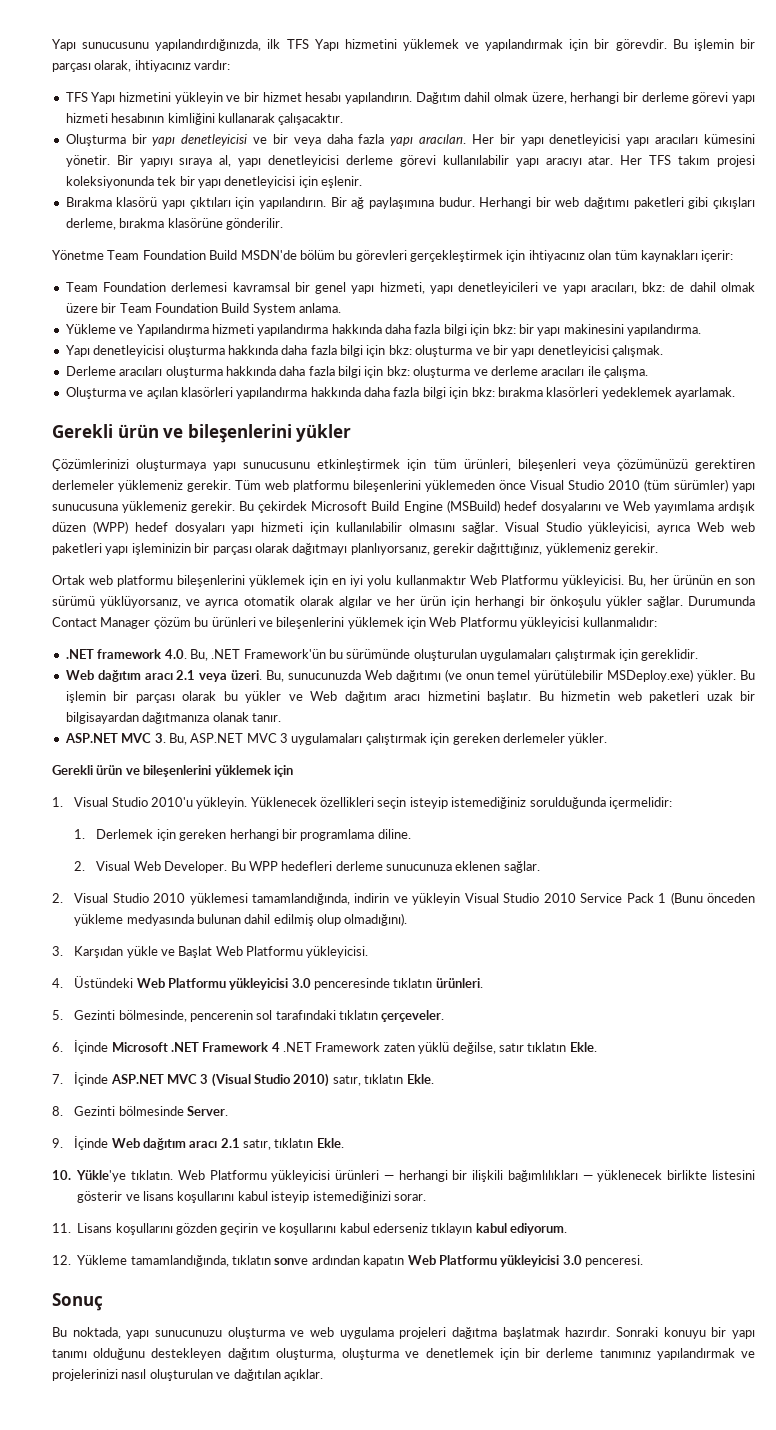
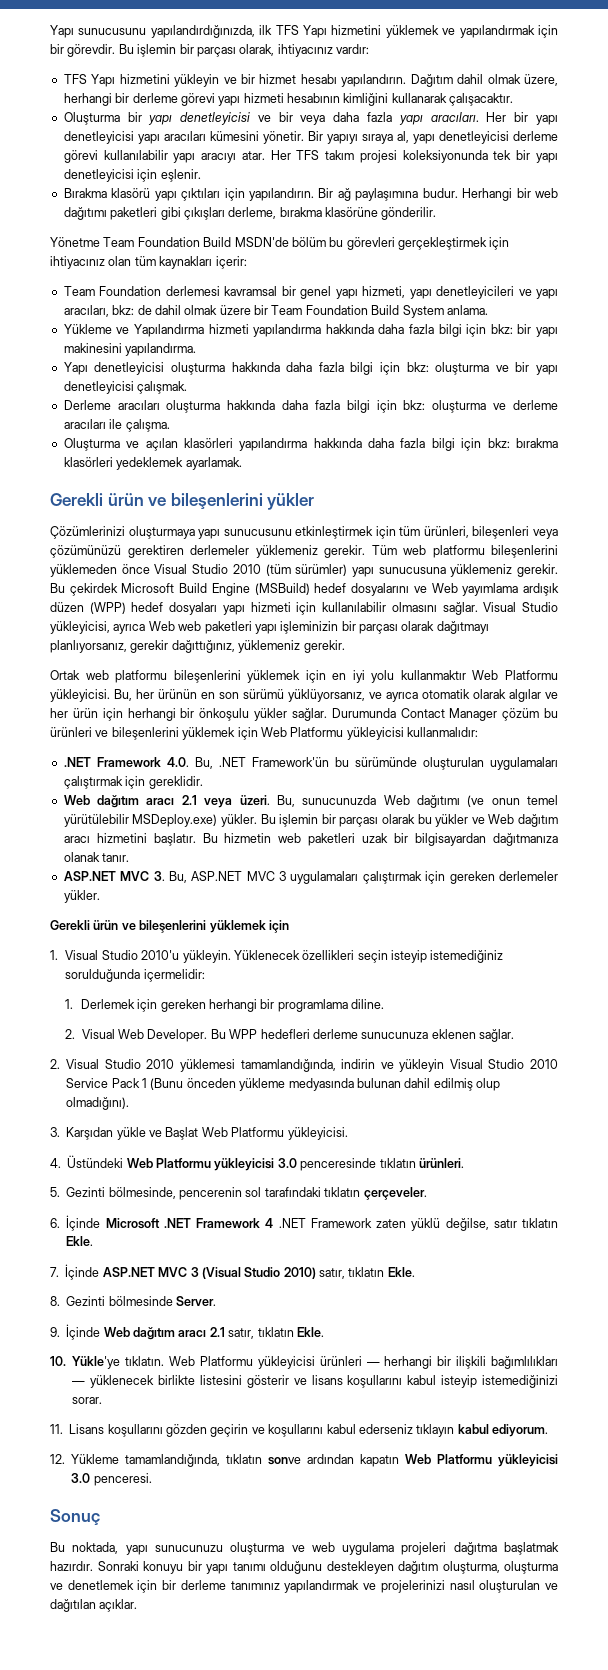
[97,649,162,659] framework -> [96,757,161,767] Framework

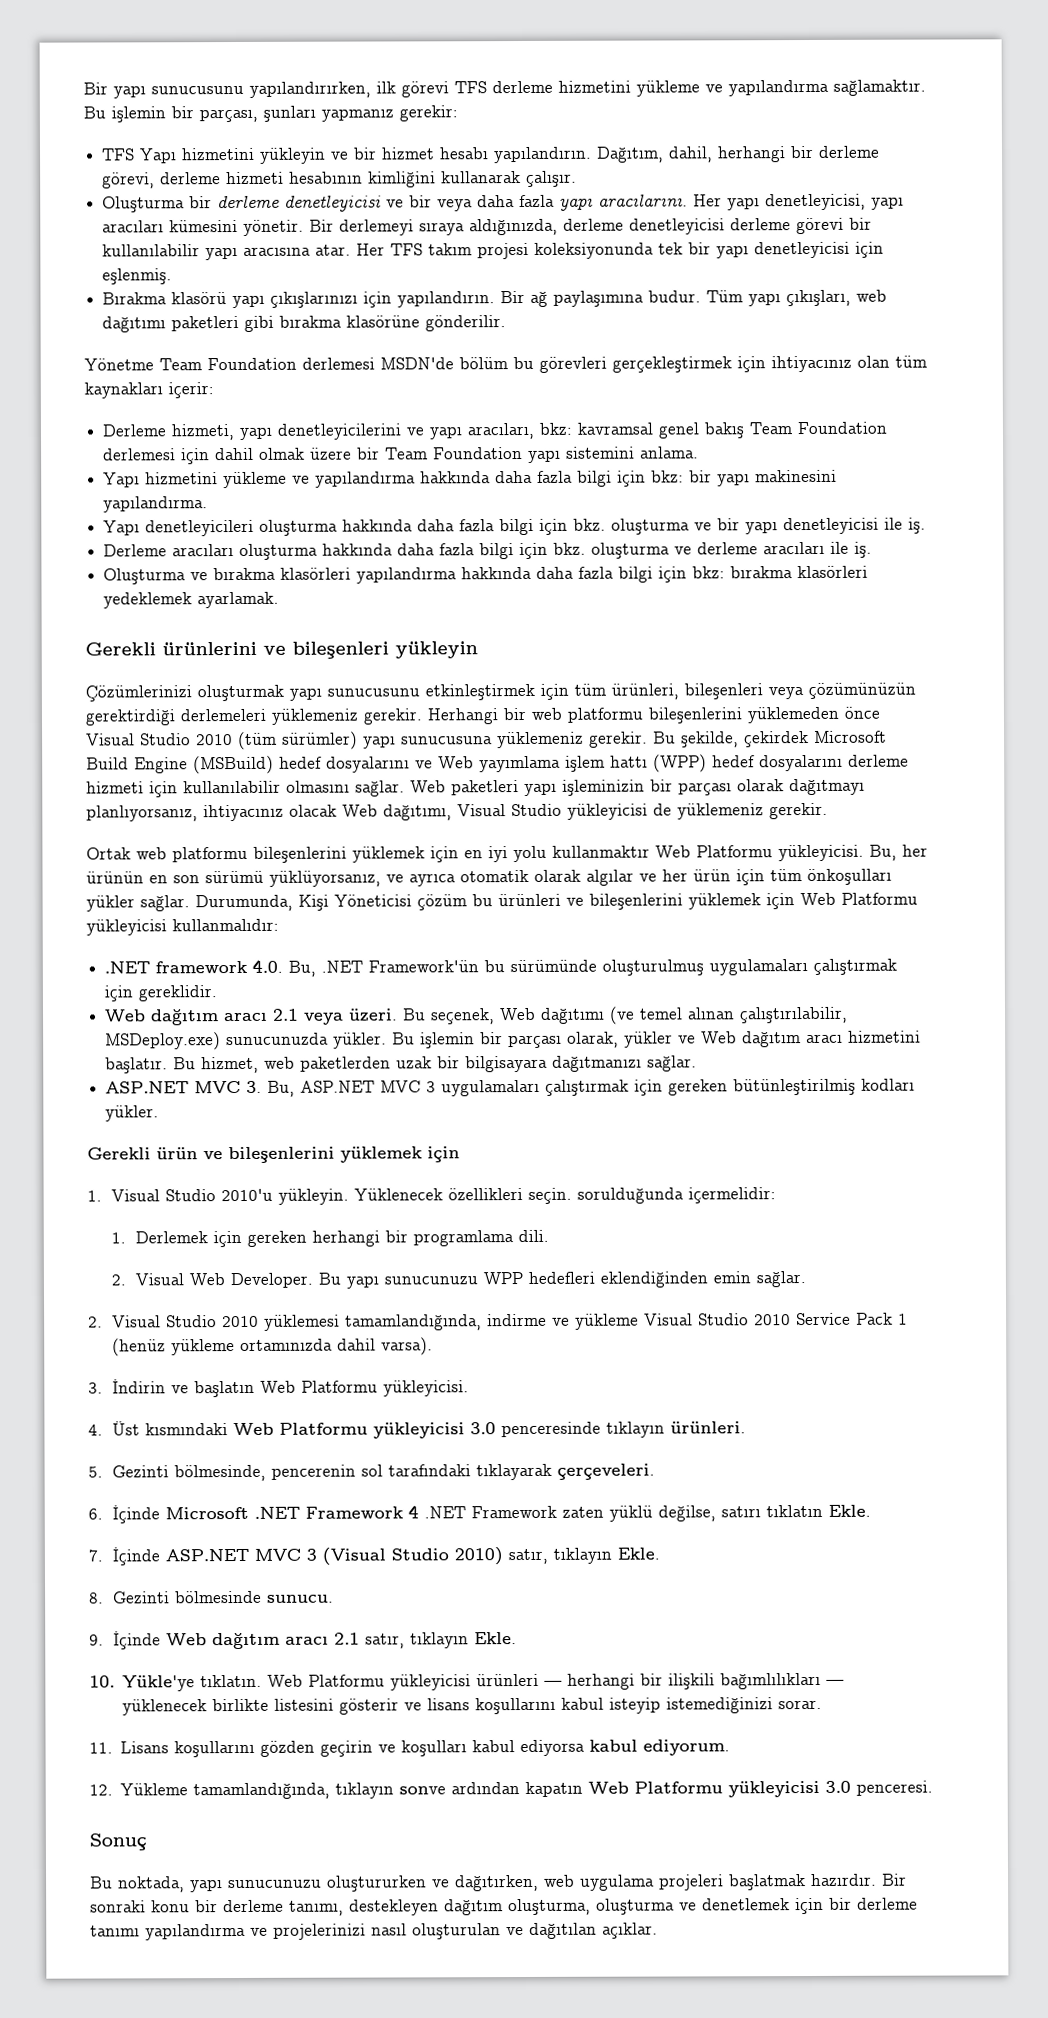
[50,25,558,38] [50,44,369,57] Yapı sunucusunu yapılandırdığınızda, ilk TFS Yapı hizmetini yüklemek ve yapılandırmak için bir görevdir. Bu işlemin bir parçası olarak, ihtiyacınız vardır: -> [83,79,926,99] [83,105,458,123] Bir yapı sunucusunu yapılandırırken, ilk görevi TFS derleme hizmetini yükleme ve yapılandırma sağlamaktır. Bu işlemin bir parçası, şunları yapmanız gerekir:
[410,74,558,87] Dağıtım dahil olmak üzere, -> [596,146,714,163] Dağıtım, dahil,
[180,93,241,106] görevi yapı -> [102,172,222,189] görevi, derleme
[449,93,514,106] çalışacaktır. -> [526,170,578,187] çalışır.
[148,115,173,125] yapı -> [217,195,281,209] derleme
[430,112,559,125] [63,131,134,144] aracıları. Her bir yapı denetleyicisi -> [598,193,867,211] aracılarını. Her yapı denetleyicisi,
[326,131,435,144] yapıyı sıraya al, yapı -> [339,218,625,236] derlemeyi sıraya aldığınızda, derleme
(98, 156) none -> [849,217,873,230] bir
[201,153,237,163] aracıyı -> [243,246,312,256] aracısına
[160,169,201,182] eşlenir. -> [102,268,173,285] eşlenmiş.
[181,188,221,201] çıktıları -> [270,291,359,308] çıkışlarınızı
[462,188,531,201] Herhangi bir -> [706,289,852,307] Tüm yapı çıkışları,
[183,207,277,220] çıkışları derleme, -> (275, 323) none
[203,237,232,247] Build -> [302,357,375,370] derlemesi
[63,286,358,299] Team Foundation derlemesi kavramsal bir genel yapı -> [102,424,167,437] Derleme
[436,286,515,299] denetleyicileri -> [277,423,403,440] denetleyicilerini
[137,305,152,315] de -> [577,421,888,439] [103,448,211,465] kavramsal genel bakış Team Foundation derlemesi için
[371,305,444,318] Build System -> [528,446,636,463] yapı sistemini
[63,324,249,337] Yükleme ve Yapılandırma hizmeti -> [103,471,311,489] Yapı hizmetini yükleme ve
[94,362,429,375] denetleyicisi oluşturma hakkında daha fazla bilgi için bkz: -> [145,518,607,537] denetleyicileri oluşturma hakkında daha fazla bilgi için bkz.
[137,381,188,394] çalışmak. -> [884,517,927,534] ile iş.
[403,400,426,410] bkz: -> [553,542,587,555] bkz.
[125,419,170,432] çalışma. -> [854,541,873,558] iş.
[145,438,178,451] açılan -> [213,567,277,581] bırakma
[107,493,315,510] ürün ve bileşenlerini yükler -> [162,641,478,659] ürünlerini ve bileşenleri yükleyin
[128,526,195,539] oluşturmaya -> [197,684,284,702] oluşturmak
[50,545,397,558] çözümünüzü gerektiren derlemeler yüklemeniz gerekir. Tüm -> [808,682,916,700] [85,707,526,726] çözümünüzün gerektirdiği derlemeleri yüklemeniz gerekir. Herhangi bir
(65, 588) none -> [681,731,739,748] şekilde,
[523,583,560,596] [50,602,245,615] ardışık düzen (WPP) hedef dosyaları yapı -> [565,754,909,773] işlem hattı (WPP) hedef dosyalarını derleme
[483,602,558,612] [50,621,202,634] Visual Studio yükleyicisi, ayrıca Web web -> [410,780,446,793] Web
[130,640,235,653] gerekir dağıttığınız, -> [203,803,672,822] ihtiyacınız olacak Web dağıtımı, Visual Studio yükleyicisi de
[127,708,498,721] herhangi bir önkoşulu yükler sağlar. Durumunda Contact Manager -> [770,868,892,886] [86,894,412,912] tüm önkoşulları yükler sağlar. Durumunda, Kişi Yöneticisi
[96,757,161,767] Framework -> [155,960,249,974] framework
[422,757,484,770] oluşturulan -> [602,959,705,976] oluşturulmuş
[276,795,377,807] Bu, sunucunuzda -> [402,1008,496,1025] Bu seçenek,
[491,795,558,805] [63,814,218,827] onun temel yürütülebilir MSDeploy.exe) -> [639,1006,849,1024] [105,1032,330,1051] temel alınan çalıştırılabilir, MSDeploy.exe) sunucunuzda
[381,814,432,824] olarak bu -> [567,1031,620,1048] olarak,
[224,833,558,846] [63,852,130,862] hizmetin web paketleri uzak bir bilgisayardan dağıtmanıza olanak tanır. -> [201,1055,698,1074] hizmet, web paketlerden uzak bir bilgisayara dağıtmanızı sağlar.
[498,871,558,881] derlemeler -> [733,1078,916,1096] bütünleştirilmiş kodları
[357,950,504,963] seçin isteyip istemediğiniz -> [527,1187,572,1204] seçin.
[350,999,384,1009] diline. -> [517,1229,549,1243] dili.
[229,1029,476,1039] WPP hedefleri derleme sunucunuza eklenen -> [345,1271,751,1289] yapı sunucunuzu WPP hedefleri eklendiğinden emin
[341,1059,445,1072] indirin ve yükleyin -> [486,1313,639,1330] indirme ve yükleme
[150,1078,500,1091] [66,1097,130,1110] [50,1127,199,1140] (Bunu önceden yükleme medyasında bulunan dahil edilmiş olup olmadığını). // 3. Karşıdan yükle ve Başlat -> [111,1337,433,1357] [88,1379,255,1398] (henüz yükleme ortamınızda dahil varsa). // 3. İndirin ve başlatın
[67,1155,124,1168] Üstündeki -> [111,1421,228,1436] Üst kısmındaki
[379,1158,416,1168] tıklatın -> [605,1421,665,1438] tıklayın
[324,1187,427,1200] tıklatın çerçeveler. -> [475,1463,655,1481] tıklayarak çerçeveleri.
[493,1219,517,1228] satır -> [720,1506,761,1518] satırı
[348,1267,385,1277] tıklatın -> [552,1547,612,1564] tıklayın
[176,1296,216,1306] Server. -> [266,1594,334,1603] sunucu.
[257,1327,294,1337] tıklatın -> [409,1632,469,1649] tıklayın
[268,1424,455,1437] koşullarını kabul ederseniz tıklayın -> [401,1739,586,1757] koşulları kabul ediyorsa
[226,1454,263,1464] tıklatın -> [335,1782,395,1799] tıklayın
[230,1542,305,1555] oluşturma ve -> [327,1874,539,1892] oluştururken ve dağıtırken,
[453,1542,497,1555] dağıtma -> (724, 1882) none
[97,1561,322,1574] Sonraki konuyu bir yapı tanımı olduğunu -> [882,1873,907,1886] [90,1899,344,1916] Bir sonraki konu bir derleme tanımı,
[230,1580,360,1593] tanımınız yapılandırmak -> [90,1923,246,1941] tanımı yapılandırma

